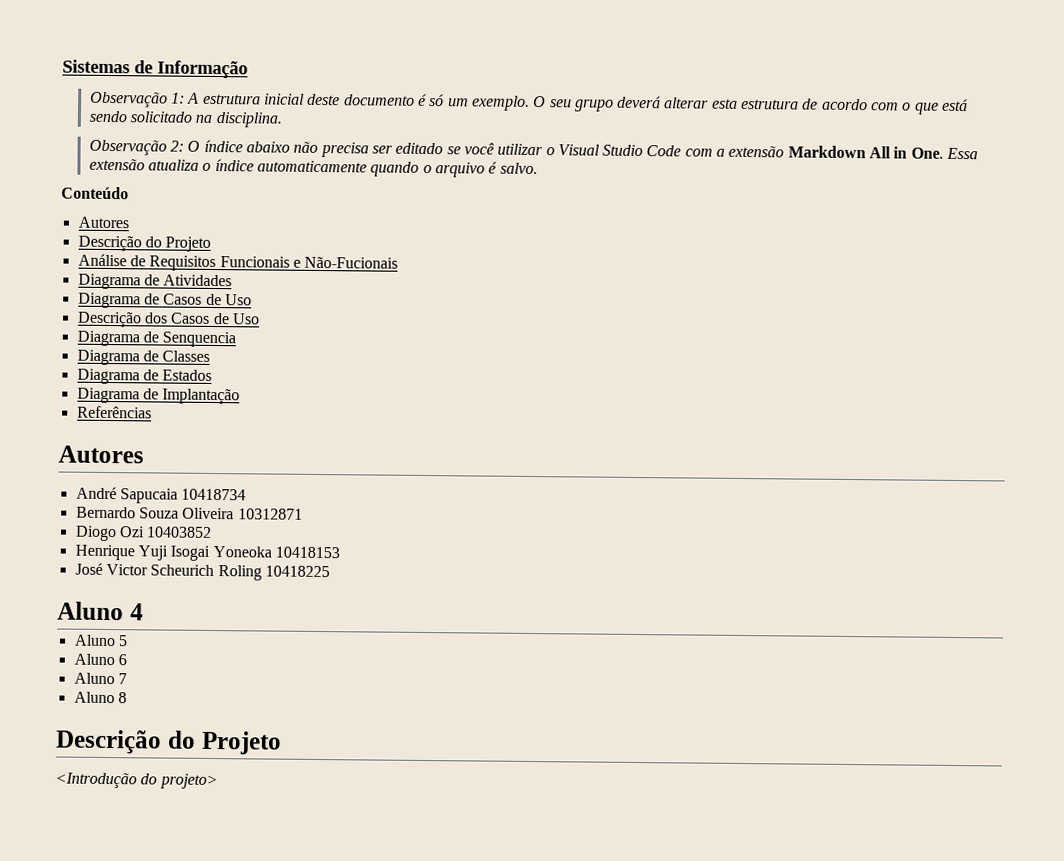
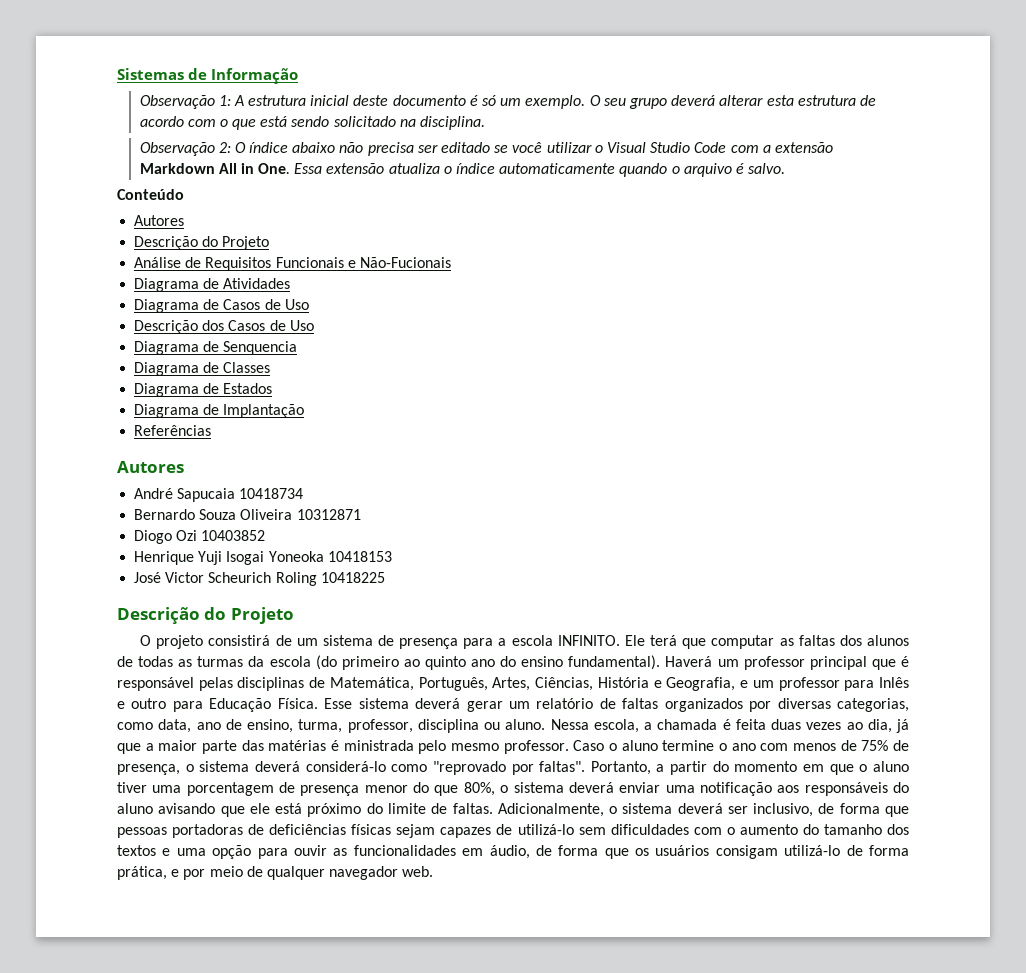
[57,601,144,621] [73,634,128,647] [73,653,127,666] [73,672,127,685] [73,691,127,704] [55,729,282,755] [55,772,218,790] Aluno 4 // Aluno 5 // Aluno 6 // Aluno 7 // Aluno 8 // Descrição do Projeto // <Introdução do projeto> -> [117,607,294,624] [140,635,910,649] [117,655,909,670] [117,677,910,691] [117,698,909,712] [117,719,909,733] [117,740,909,754] [117,761,909,775] [117,782,910,796] [117,803,910,817] [117,824,909,838] [117,845,910,859] [117,866,434,880] Descrição do Projeto // O projeto consistirá de um sistema de presença para a escola INFINITO. Ele terá que computar as faltas dos alunos de todas as turmas da escola (do primeiro ao quinto ano do ensino fundamental). Haverá um professor principal que é responsável pelas disciplinas de Matemática, Português, Artes, Ciências, História e Geografia, e um professor para Inlês e outro para Educação Física. Esse sistema deverá gerar um relatório de faltas organizados por diversas categorias, como data, ano de ensino, turma, professor, disciplina ou aluno. Nessa escola, a chamada é feita duas vezes ao dia, já que a maior parte das matérias é ministrada pelo mesmo professor. Caso o aluno termine o ano com menos de 75% de presença, o sistema deverá considerá-lo como "reprovado por faltas". Portanto, a partir do momento em que o aluno tiver uma porcentagem de presença menor do que 80%, o sistema deverá enviar uma notificação aos responsáveis do aluno avisando que ele está próximo do limite de faltas. Adicionalmente, o sistema deverá ser inclusivo, de forma que pessoas portadoras de deficiências físicas sejam capazes de utilizá-lo sem dificuldades com o aumento do tamanho dos textos e uma opção para ouvir as funcionalidades em áudio, de forma que os usuários consigam utilizá-lo de forma prática, e por meio de qualquer navegador web.

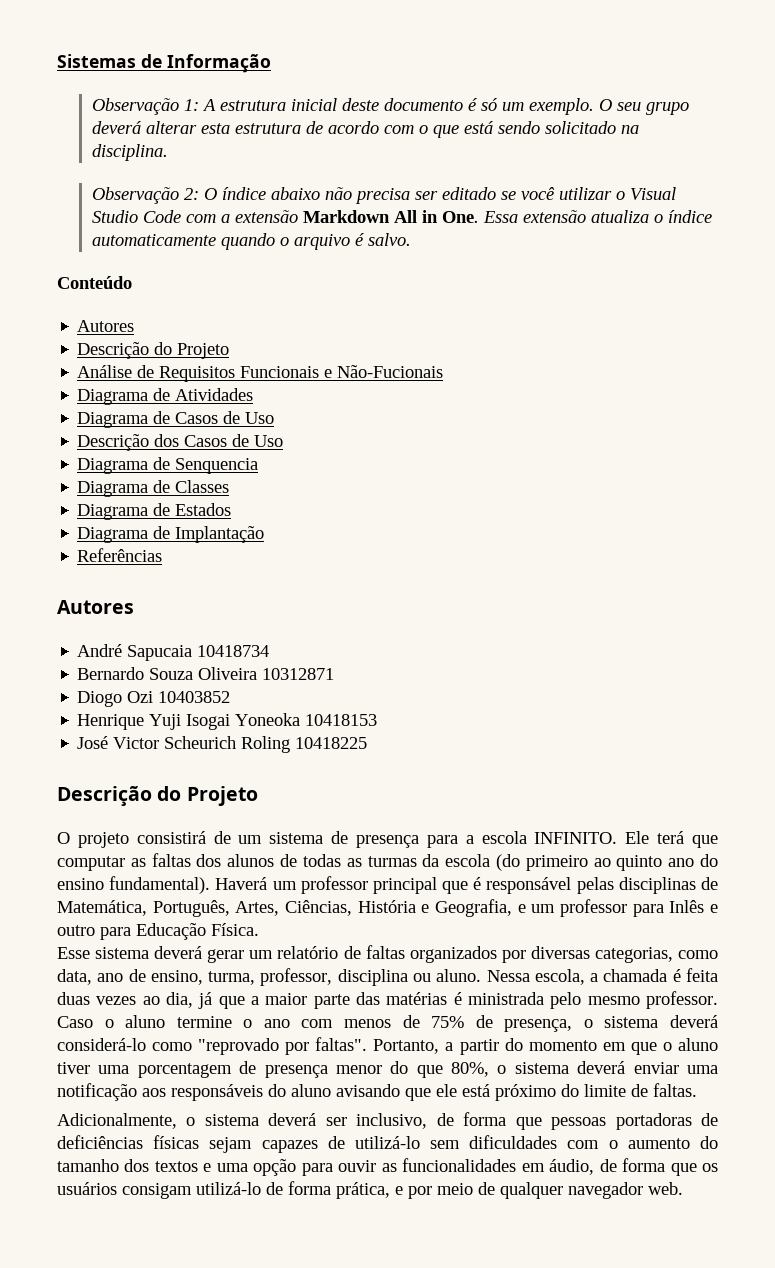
(318, 703) none -> (259, 929) //
(493, 808) none -> (697, 1090) //

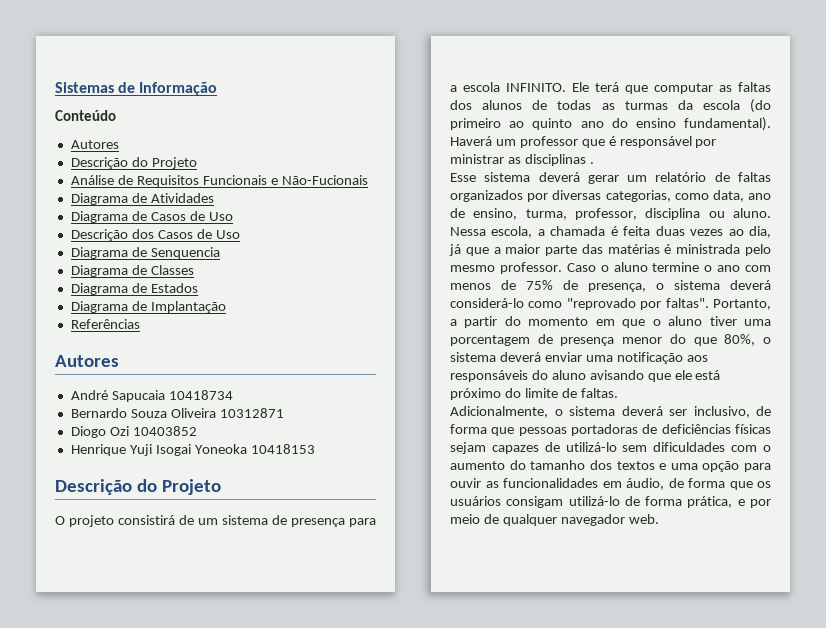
[92,98,690,115] [92,121,640,138] [92,144,169,161] [92,187,677,204] [92,210,713,223] [92,233,412,250] // Observação 1: A estrutura inicial deste documento é só um exemplo. O seu grupo deverá alterar esta estrutura de acordo com o que está sendo solicitado na disciplina. // Observação 2: O índice abaixo não precisa ser editado se você utilizar o Visual Studio Code com a extensão Markdown All in One. Essa extensão atualiza o índice automaticamente quando o arquivo é salvo. -> (218, 89) none
[77,736,368,753] // José Victor Scheurich Roling 10418225 -> (315, 449) none
[372,877,437,894] principal -> (578, 142) none
[576,877,718,894] [57,899,718,917] [57,923,259,940] pelas disciplinas de Matemática, Português, Artes, Ciências, História e Geografia, e um professor para Inlês e outro para Educação Física. -> [695,139,717,148] [450,154,594,166] por ministrar as disciplinas .

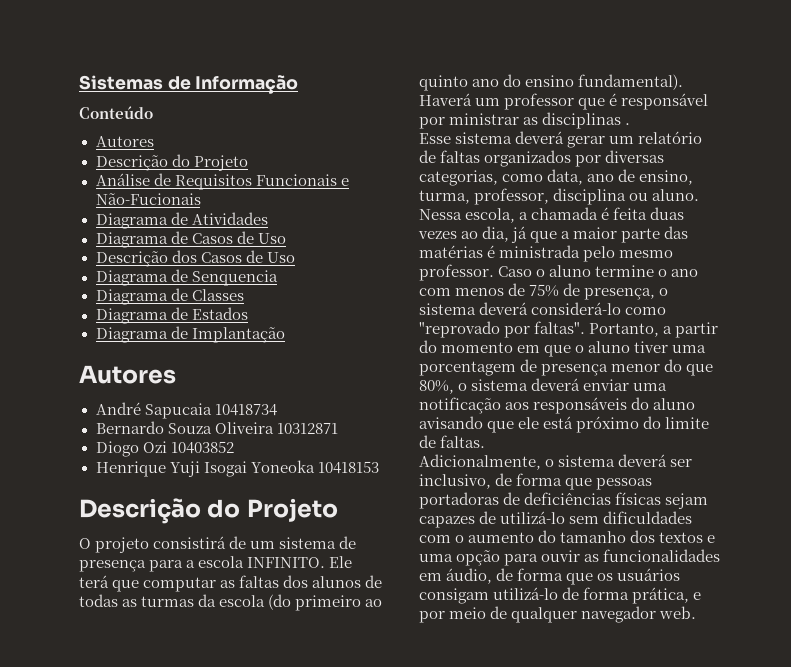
[70,319,140,329] // Referências -> (285, 335) none

